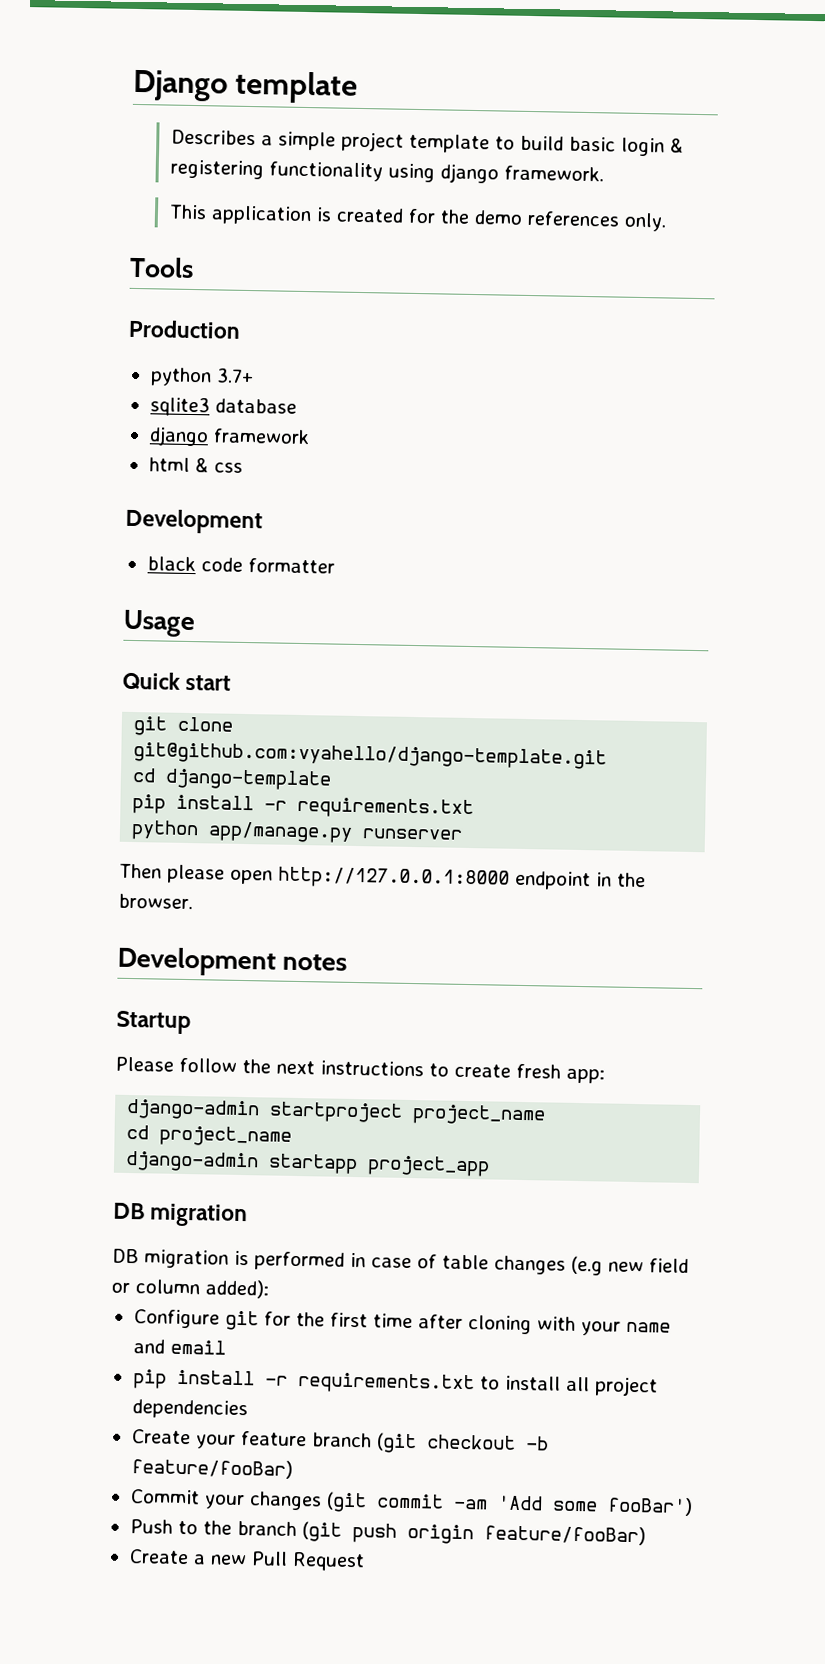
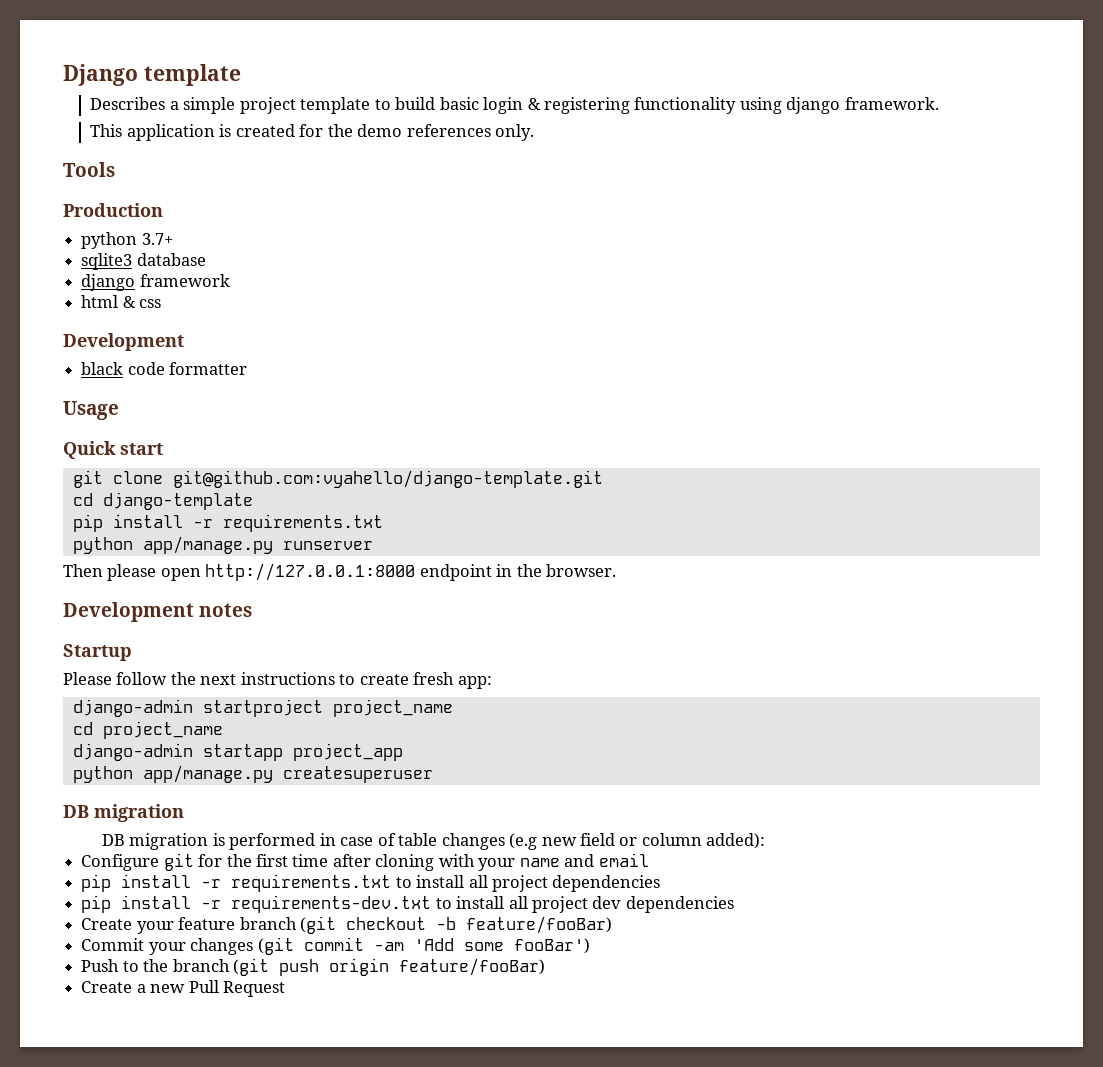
(491, 1166) none -> [72,765,433,783] // python app/manage.py createsuperuser
(248, 1409) none -> [81,895,734,913] // pip install -r requirements-dev.txt to install all project dev dependencies

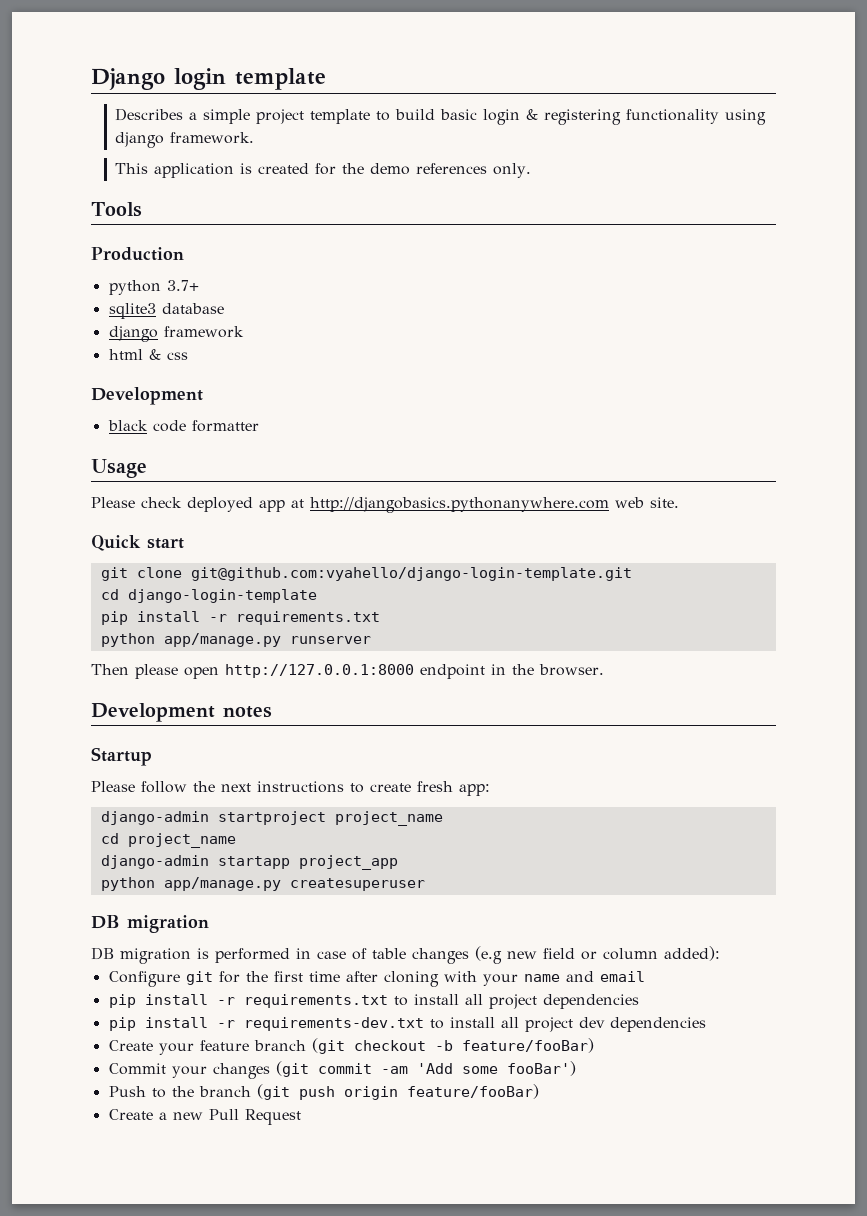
(138, 75) none -> [174,68,226,90] login
(119, 410) none -> [91,497,679,513] // Please check deployed app at http://djangobasics.pythonanywhere.com web site.
[172,470,603,488] [72,492,253,510] git@github.com:vyahello/django-template.git // cd django-template -> [190,567,632,581] [100,589,317,603] git@github.com:vyahello/django-login-template.git // cd django-login-template

